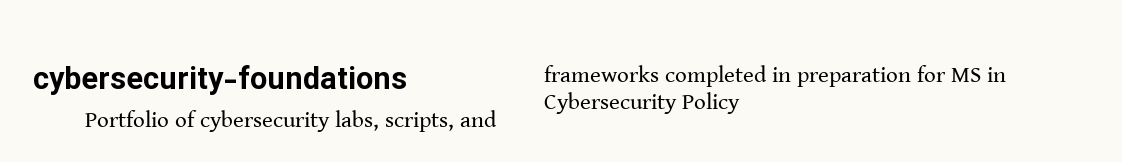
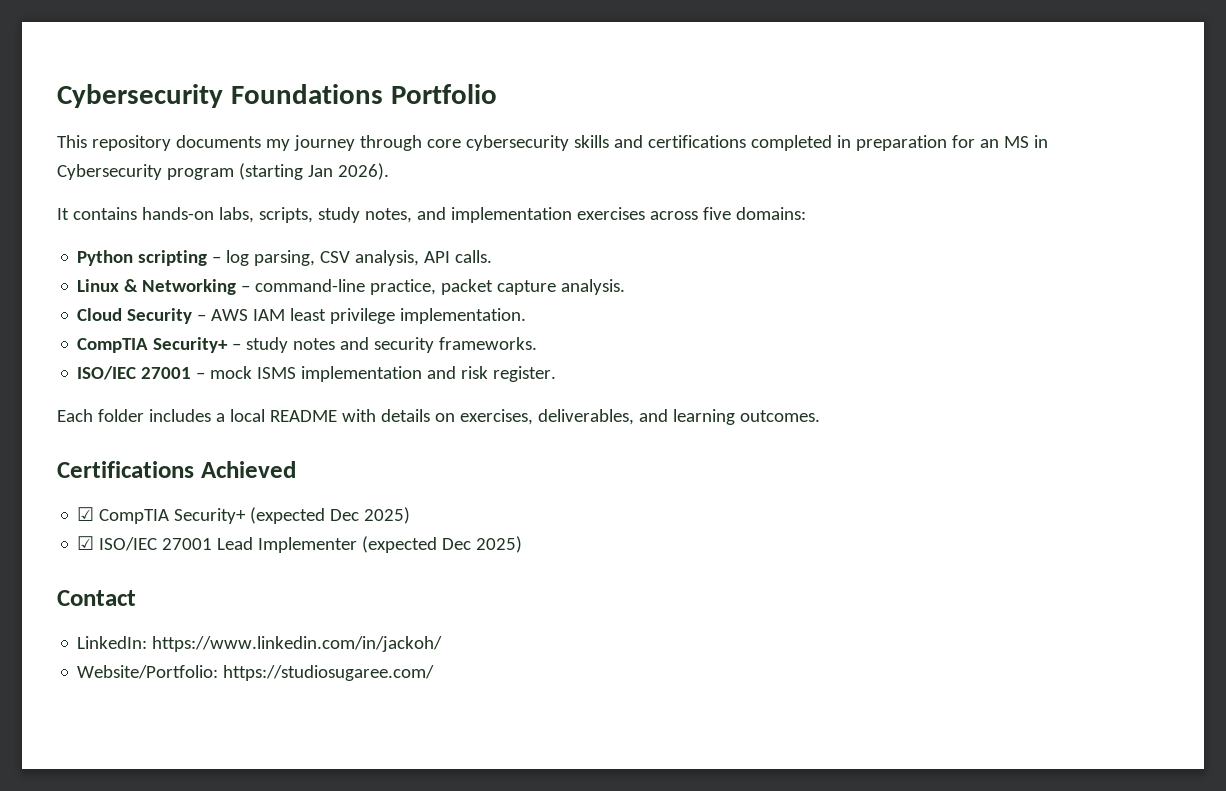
[33,65,407,95] [85,110,498,132] [544,65,659,82] cybersecurity-foundations // Portfolio of cybersecurity labs, scripts, and frameworks -> [57,84,497,108] [57,135,746,151] Cybersecurity Foundations Portfolio // This repository documents my journey through core cybersecurity skills and certifications
(947, 73) none -> [979,139,999,148] an
[682,92,741,114] Policy -> [166,163,389,180] [57,207,806,223] [77,250,493,266] [77,279,626,295] [77,308,527,324] [77,337,538,353] [77,366,557,382] [57,409,820,425] [57,461,296,478] [77,507,411,524] [77,536,523,553] [57,590,136,606] [77,636,443,652] [77,665,435,681] program (starting Jan 2026). // It contains hands-on labs, scripts, study notes, and implementation exercises across five domains: // Python scripting – log parsing, CSV analysis, API calls. // Linux & Networking – command-line practice, packet capture analysis. // Cloud Security – AWS IAM least privilege implementation. // CompTIA Security+ – study notes and security frameworks. // ISO/IEC 27001 – mock ISMS implementation and risk register. // Each folder includes a local README with details on exercises, deliverables, and learning outcomes. // Certifications Achieved // ☑ CompTIA Security+ (expected Dec 2025) // ☑ ISO/IEC 27001 Lead Implementer (expected Dec 2025) // Contact // LinkedIn: https://www.linkedin.com/in/jackoh/ // Website/Portfolio: https://studiosugaree.com/

